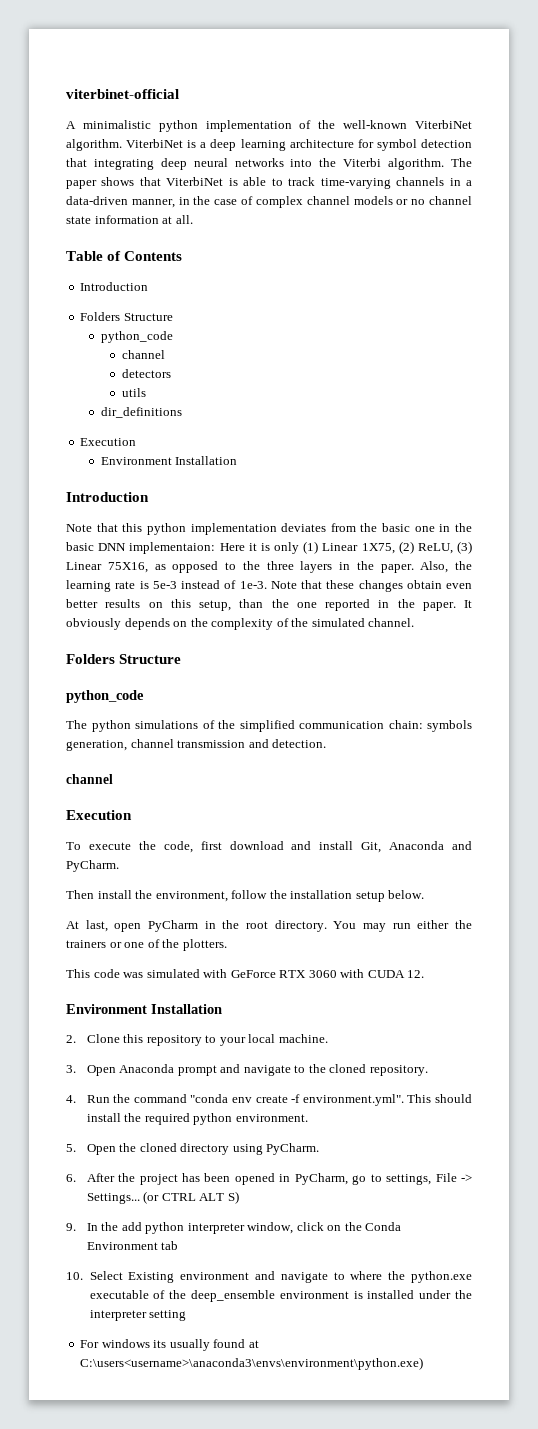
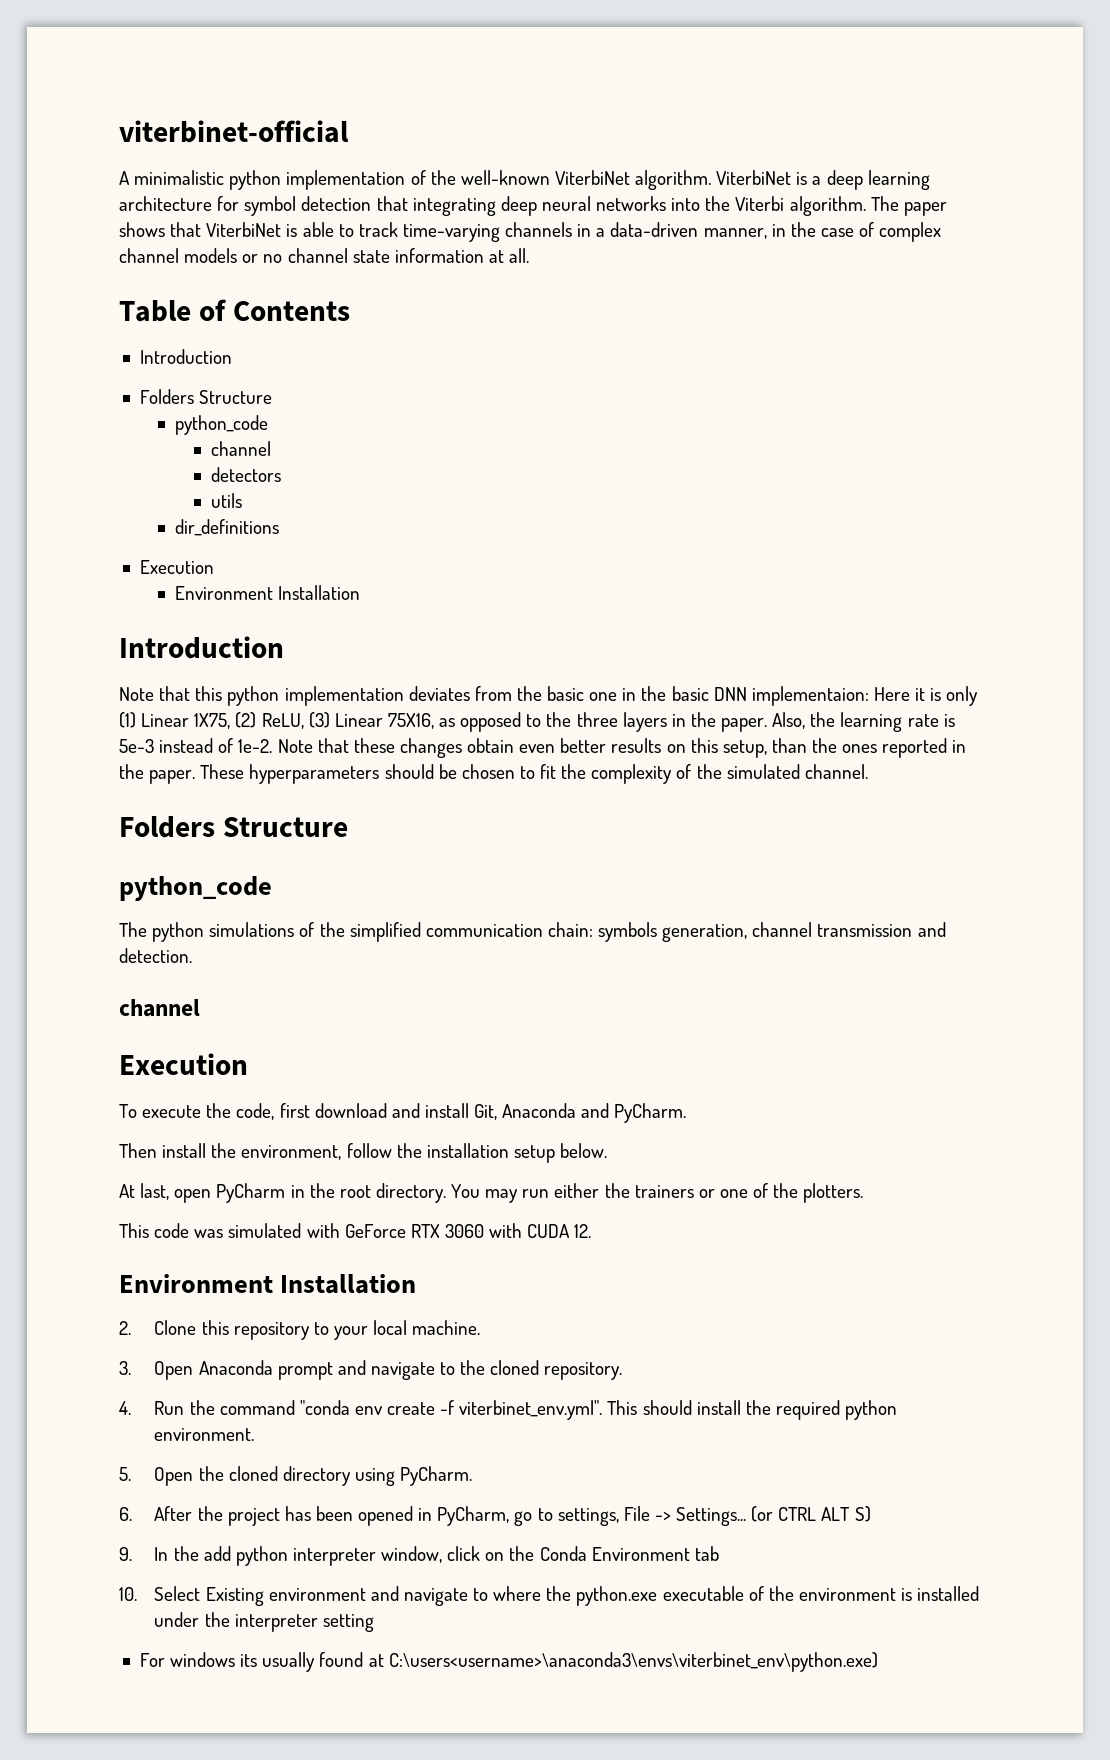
[239,581,267,589] 1e-3. -> [238,739,273,753] 1e-2.
[296,602,317,608] one -> [842,744,878,753] ones
[464,600,472,608] [66,618,188,630] It obviously depends on -> [200,764,557,784] These hyperparameters should be chosen to fit
[302,1094,404,1106] environment.yml". -> [459,1400,603,1420] viterbinet_env.yml".
[190,1290,275,1302] deep_ensemble -> (794, 1593) none
[80,1357,424,1370] C:\users<username>\anaconda3\envs\environment\python.exe) -> [388,1652,878,1672] C:\users<username>\anaconda3\envs\viterbinet_env\python.exe)

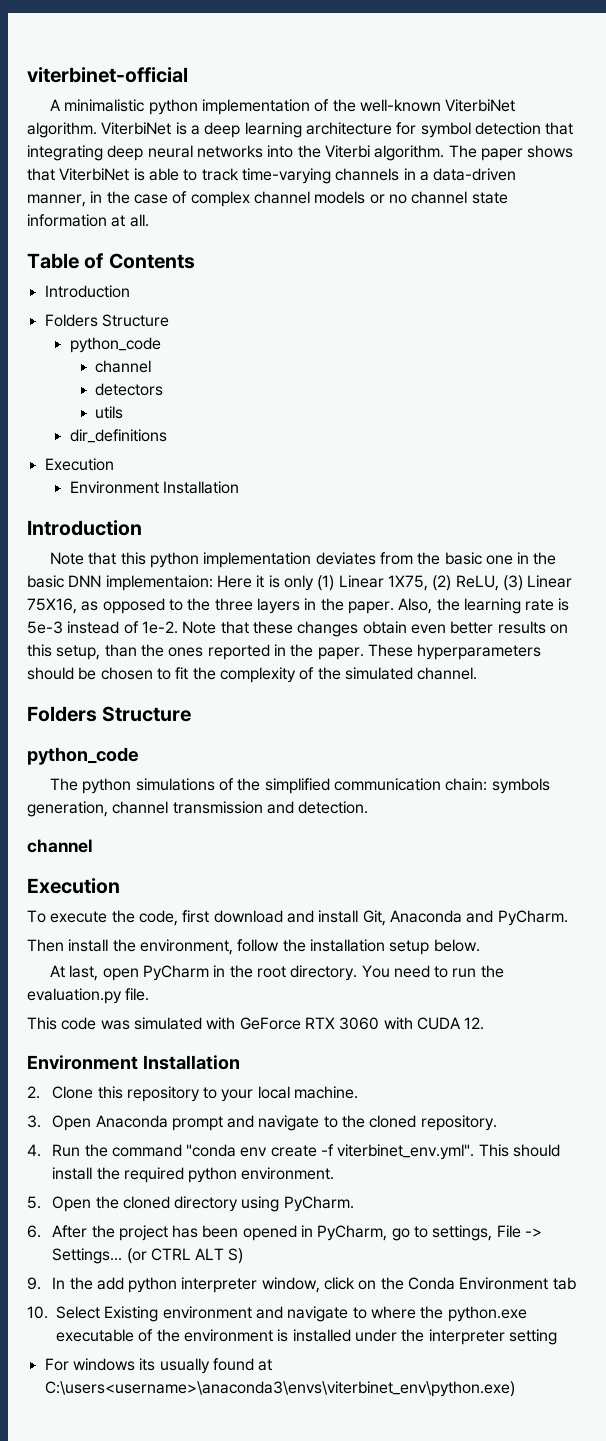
[485,1183,864,1203] may run either the trainers or one of the plotters. -> [393,965,504,978] [27,988,150,1004] need to run the evaluation.py file.

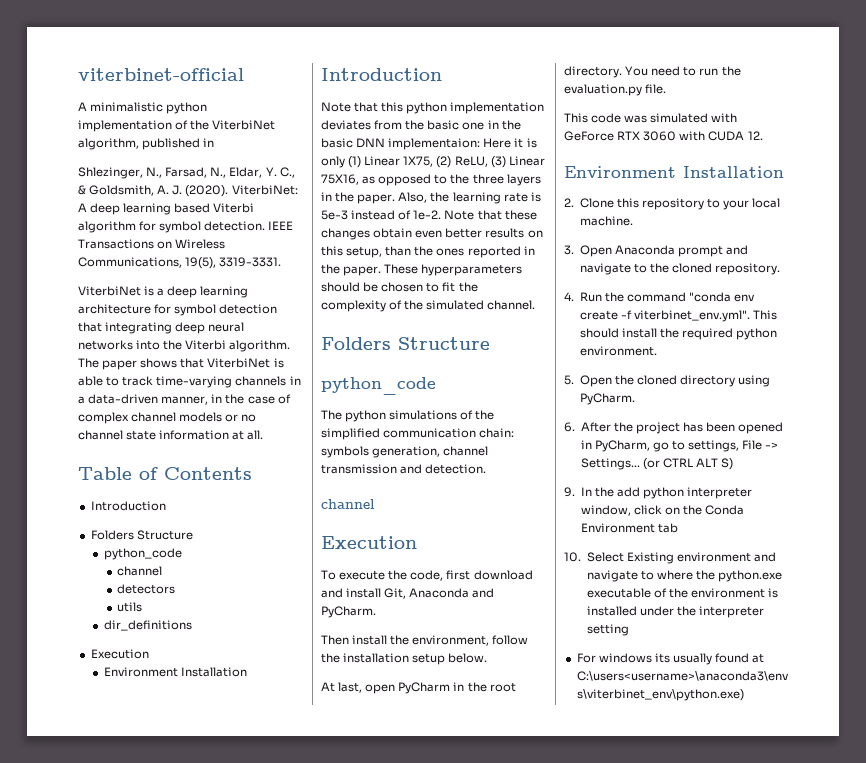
[359,99,516,112] [27,122,97,138] well-known ViterbiNet algorithm. -> [212,120,276,130] [78,138,215,150] [78,167,295,179] [78,185,298,197] [78,203,255,215] [78,221,294,233] [78,239,226,249] [78,257,282,269] ViterbiNet algorithm, published in // Shlezinger, N., Farsad, N., Eldar, Y. C., & Goldsmith, A. J. (2020). ViterbiNet: A deep learning based Viterbi algorithm for symbol detection. IEEE Transactions on Wireless Communications, 19(5), 3319-3331. //

